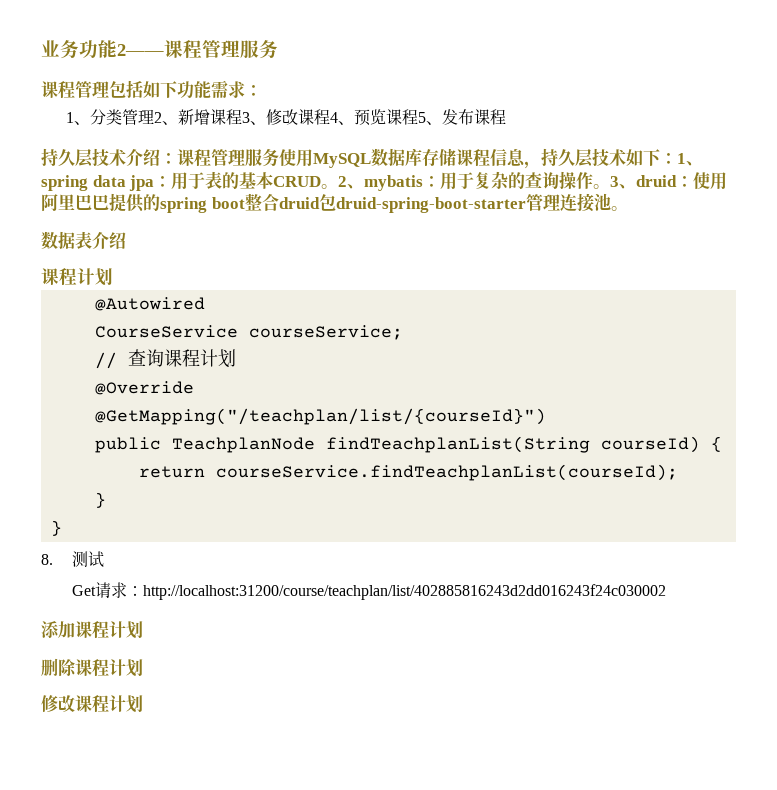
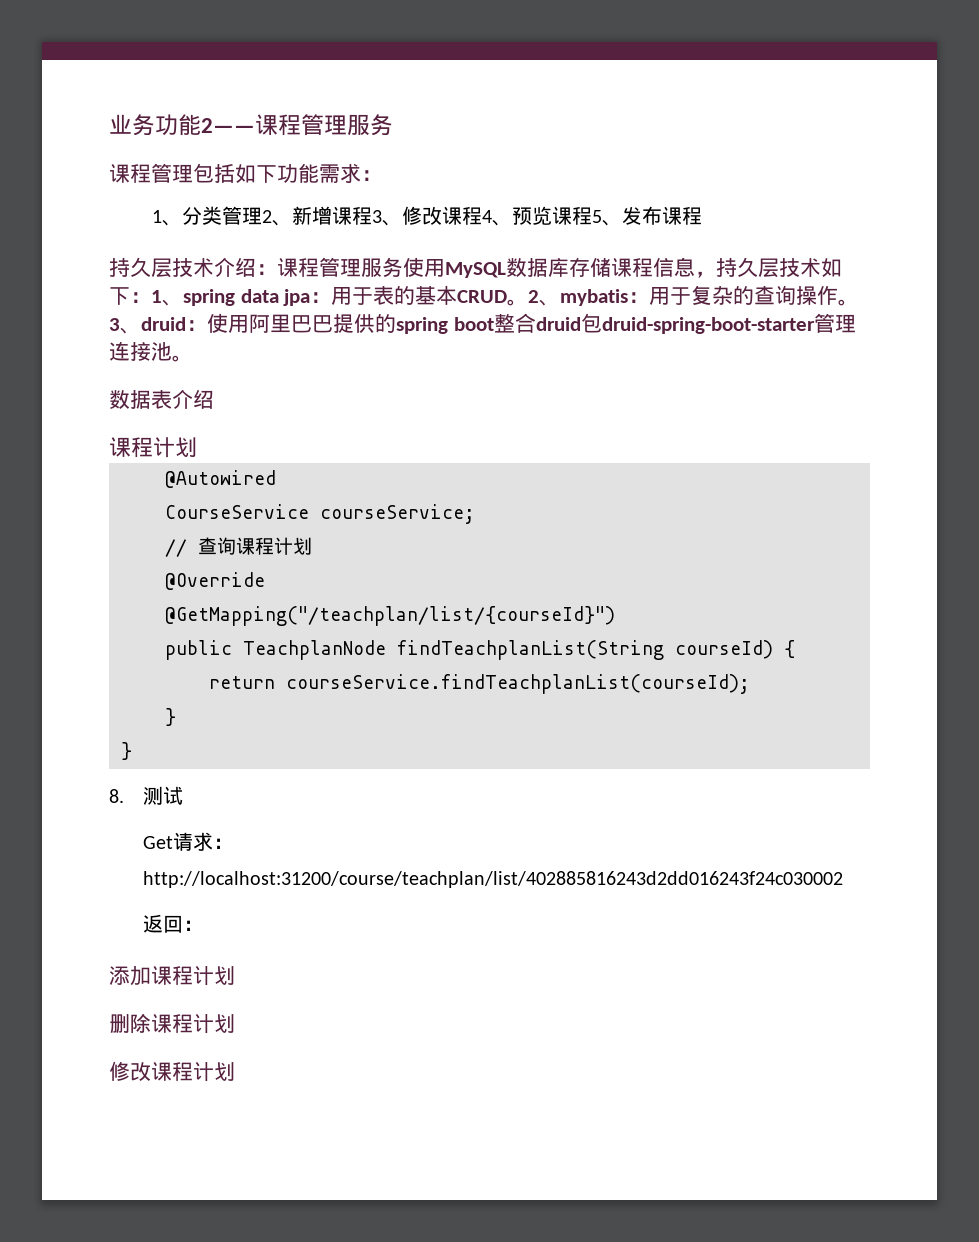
(666, 592) none -> [143,914,204,933] // 返回：

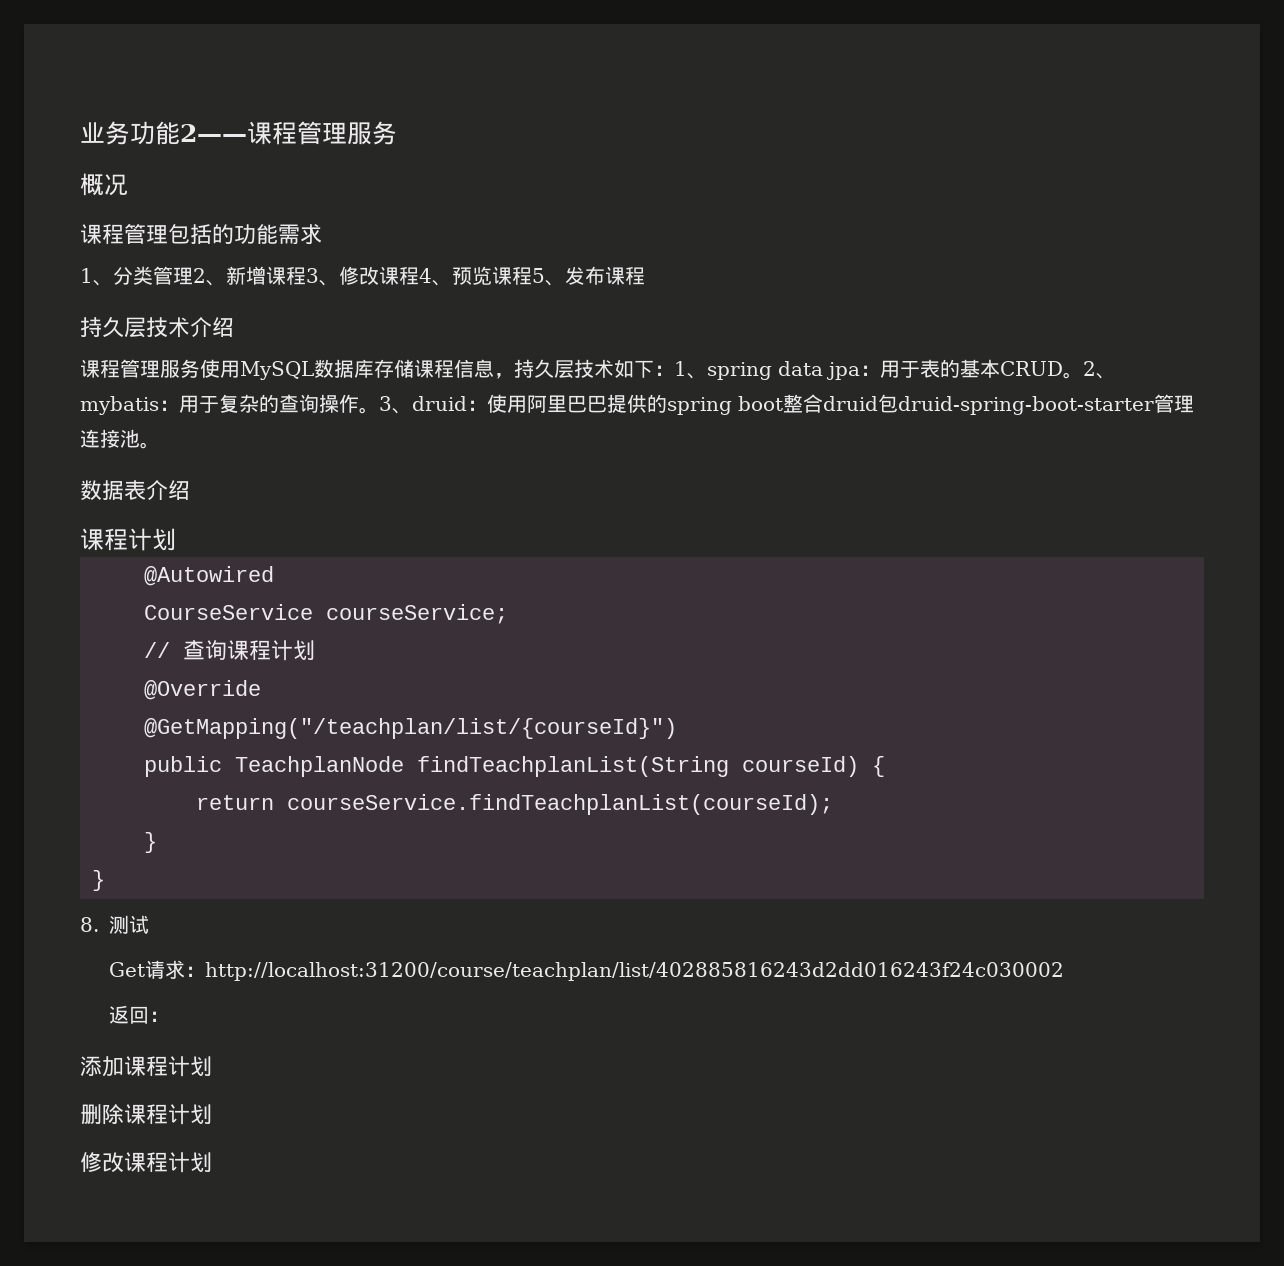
(393, 125) none -> [80,173,128,196] // 概况
[235,164,277,183] 如下 -> [212,224,234,244] 的
[361,170,382,181] ： -> (322, 234) none
[256,264,277,275] ： -> (234, 327) //

